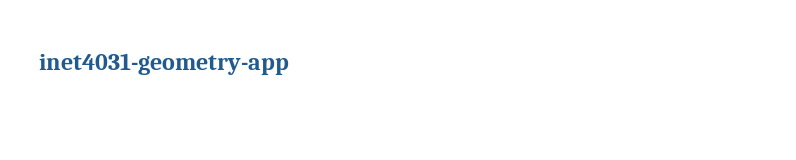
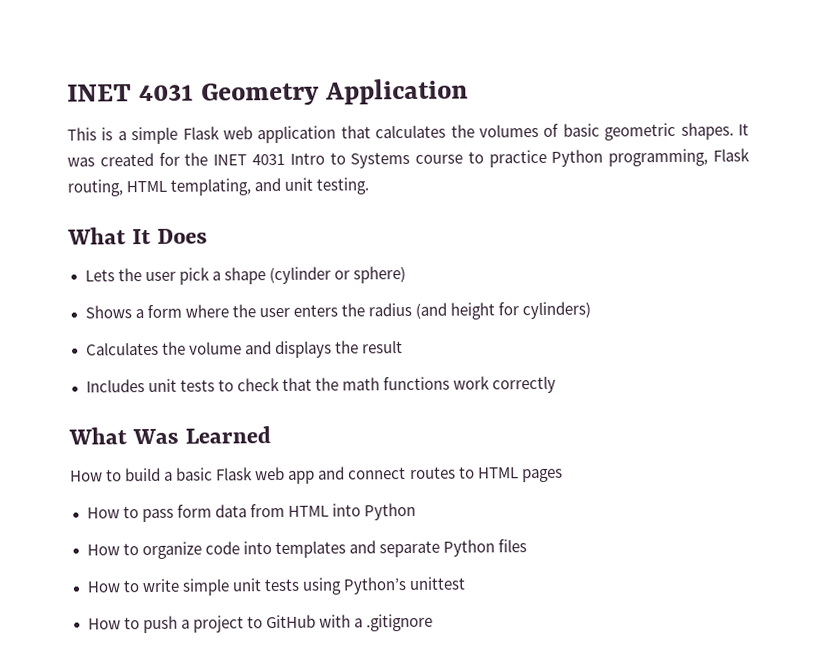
[39,53,289,75] inet4031-geometry-app -> [67,78,469,106] [67,122,749,145] [67,148,750,169] [67,177,370,197] [67,227,209,245] [84,266,406,285] [84,301,592,320] [85,340,403,359] [85,375,557,394] [68,426,272,445] [70,466,563,484] [86,502,416,523] [86,539,527,560] [86,576,465,596] [87,613,433,634] INET 4031 Geometry Application // This is a simple Flask web application that calculates the volumes of basic geometric shapes. It was created for the INET 4031 Intro to Systems course to practice Python programming, Flask routing, HTML templating, and unit testing. // What It Does // Lets the user pick a shape (cylinder or sphere) // Shows a form where the user enters the radius (and height for cylinders) // Calculates the volume and displays the result // Includes unit tests to check that the math functions work correctly // What Was Learned // How to build a basic Flask web app and connect routes to HTML pages // How to pass form data from HTML into Python // How to organize code into templates and separate Python files // How to write simple unit tests using Python’s unittest // How to push a project to GitHub with a .gitignore

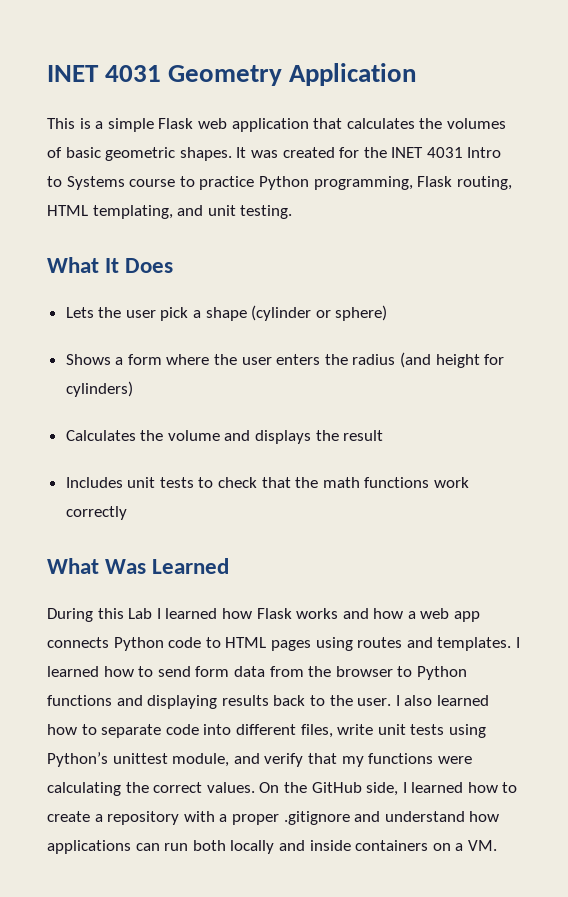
[70,466,563,484] [86,502,416,523] [86,539,527,560] [86,578,230,596] How to build a basic Flask web app and connect routes to HTML pages // How to pass form data from HTML into Python // How to organize code into templates and separate Python files // How to write simple -> [47,608,481,622] [47,637,520,651] [47,666,467,680] [47,695,489,709] [47,724,374,738] During this Lab I learned how Flask works and how a web app connects Python code to HTML pages using routes and templates. I learned how to send form data from the browser to Python functions and displaying results back to the user. I also learned how to separate code into different files, write
[87,613,433,634] // How to push a project to GitHub with a .gitignore -> [172,753,472,767] [47,782,518,796] [47,811,500,825] [47,840,497,854] module, and verify that my functions were calculating the correct values. On the GitHub side, I learned how to create a repository with a proper .gitignore and understand how applications can run both locally and inside containers on a VM.

